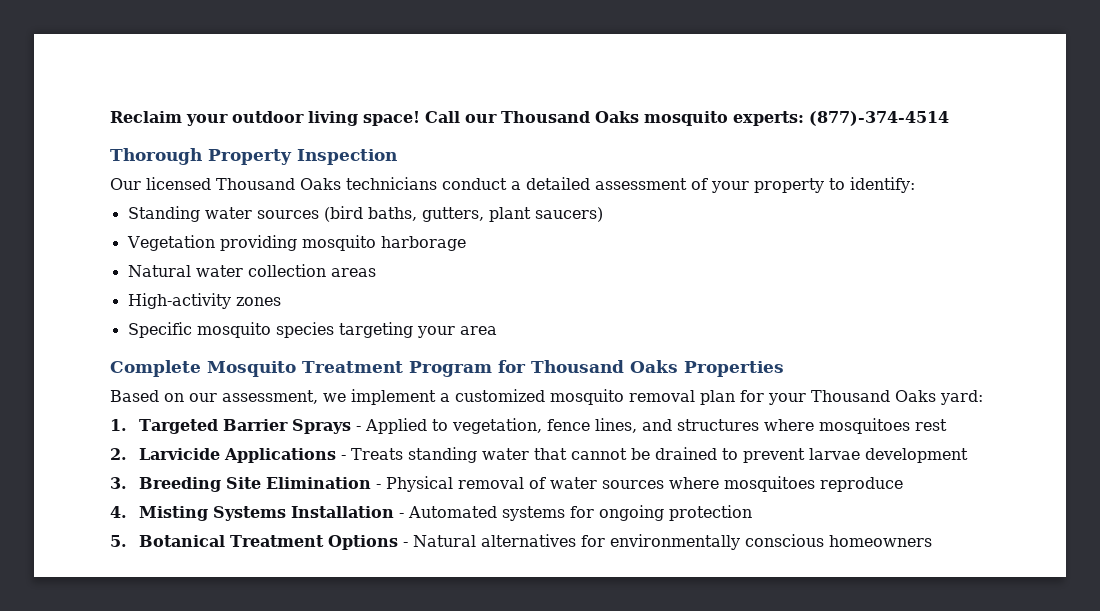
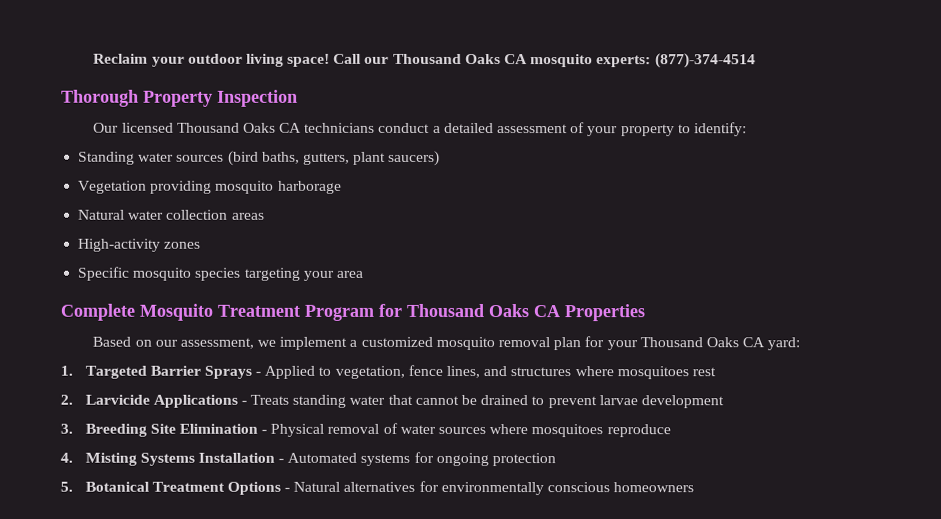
(639, 117) none -> [503,54,528,65] CA
(341, 184) none -> [279,122,303,133] CA
(678, 366) none -> [533,305,560,318] CA
(936, 396) none -> [742,337,766,348] CA

